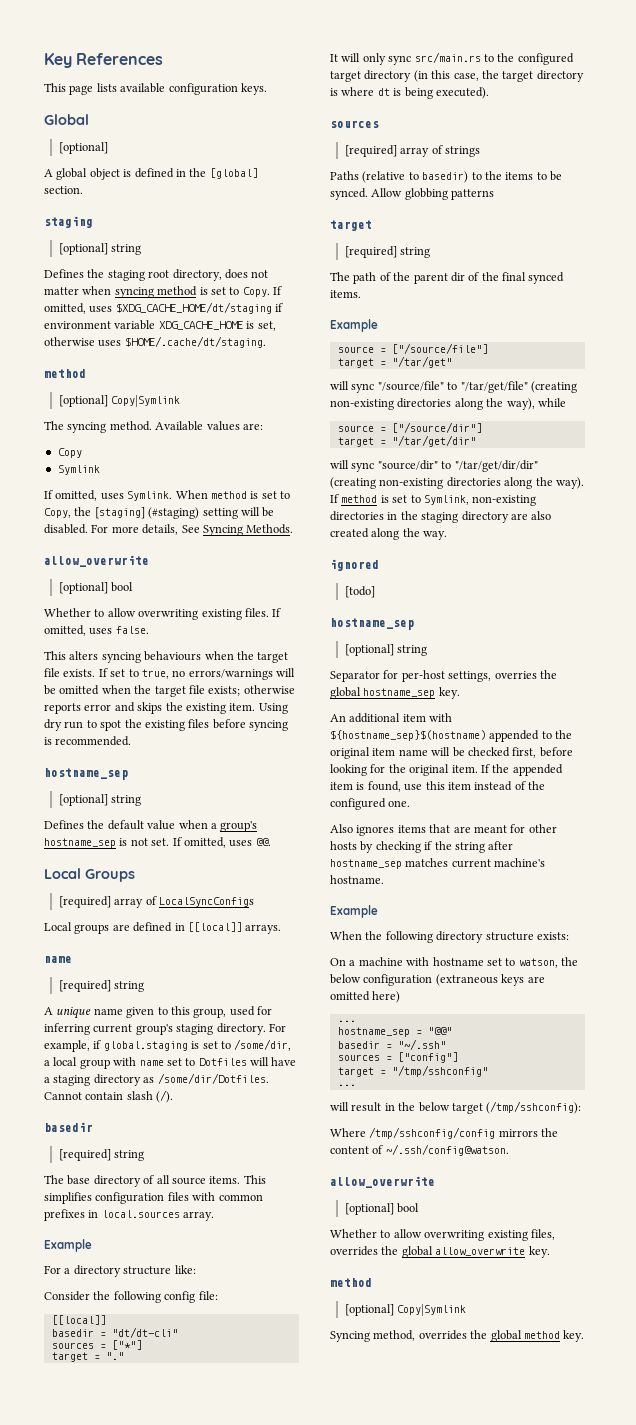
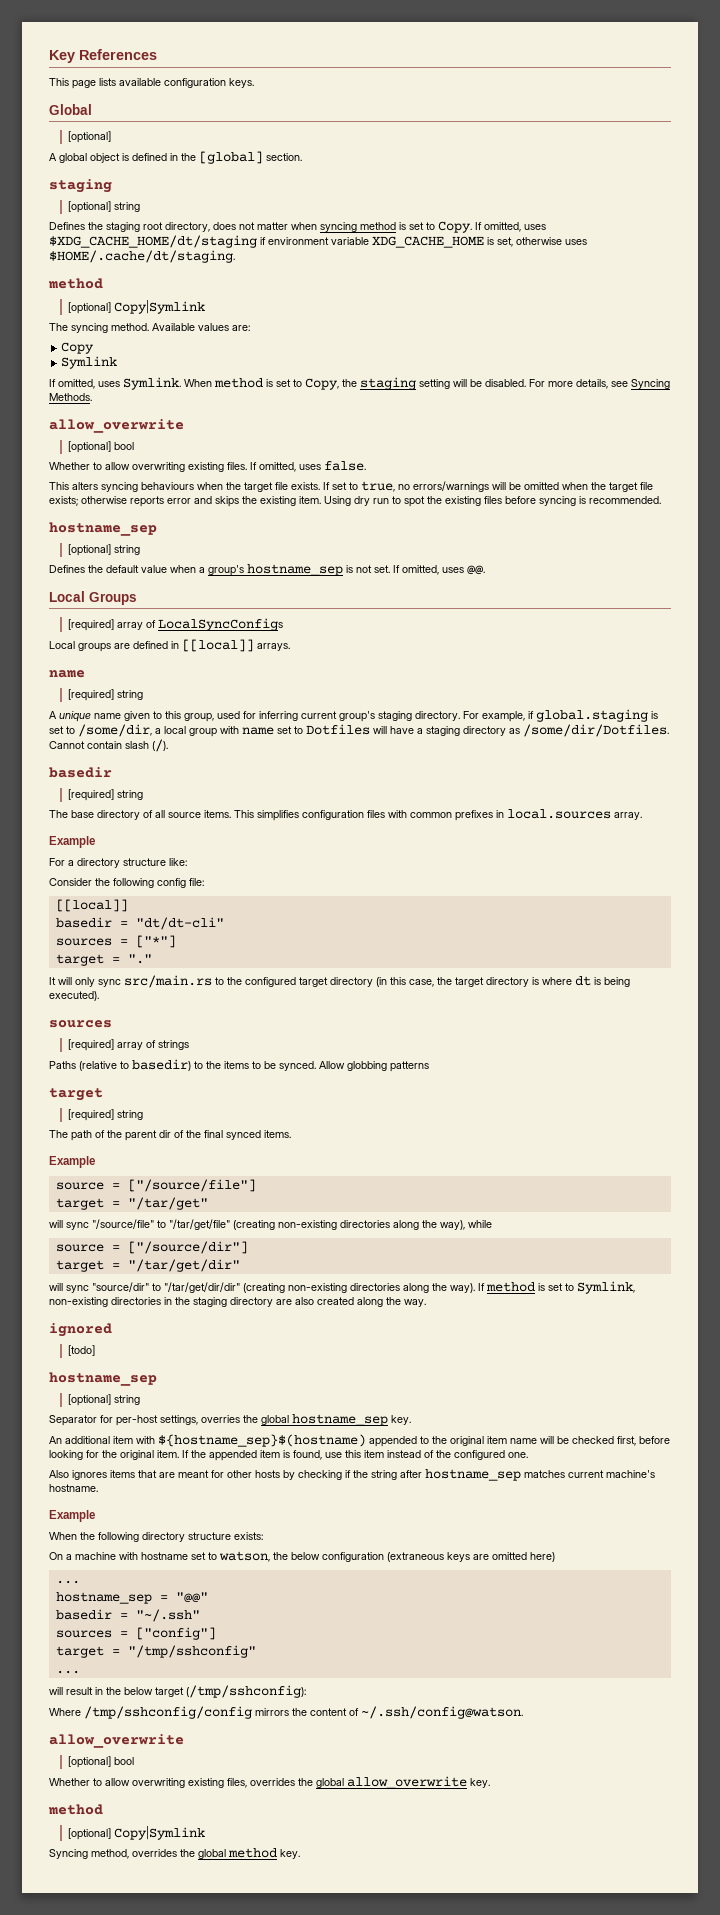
[94,507,200,519] [staging] (#staging) -> [360,377,416,390] staging
[181,525,200,533] See -> [611,381,628,387] see

